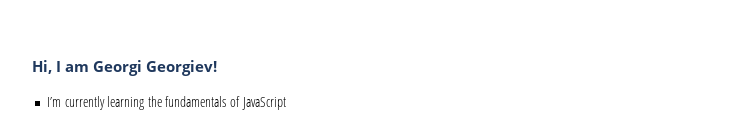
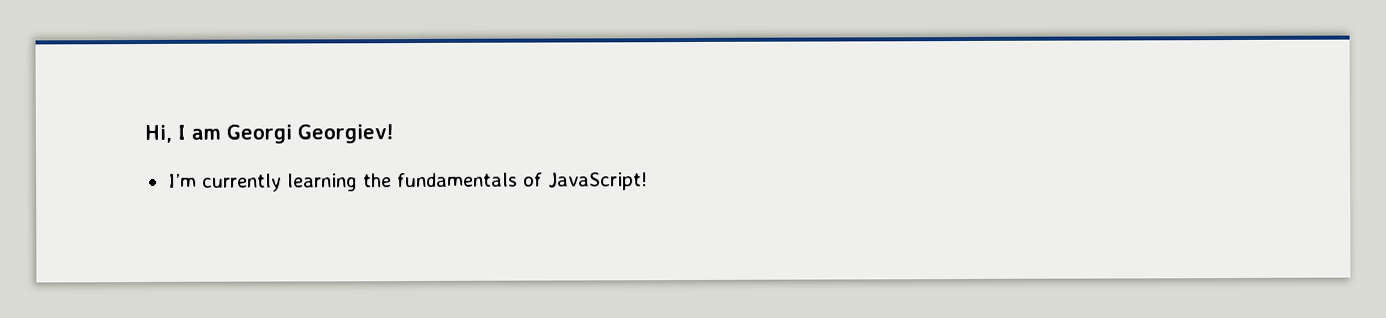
[241,97,286,110] JavaScript -> [547,172,648,191] JavaScript!

